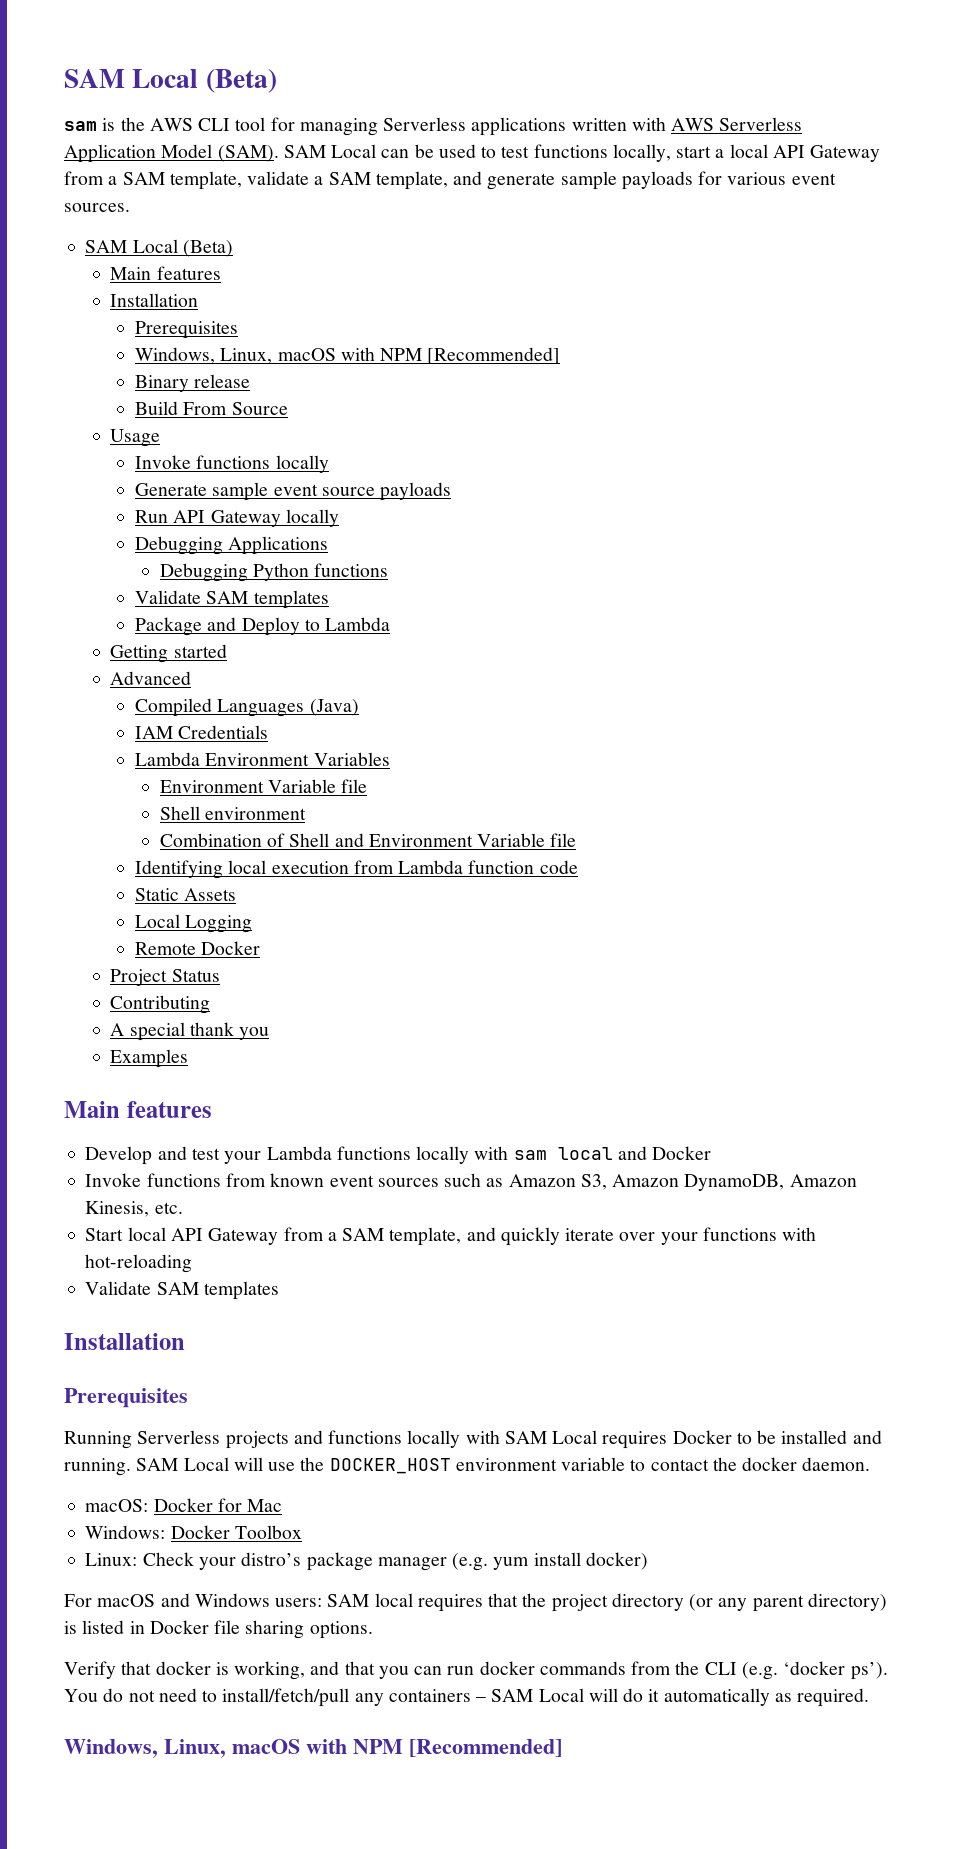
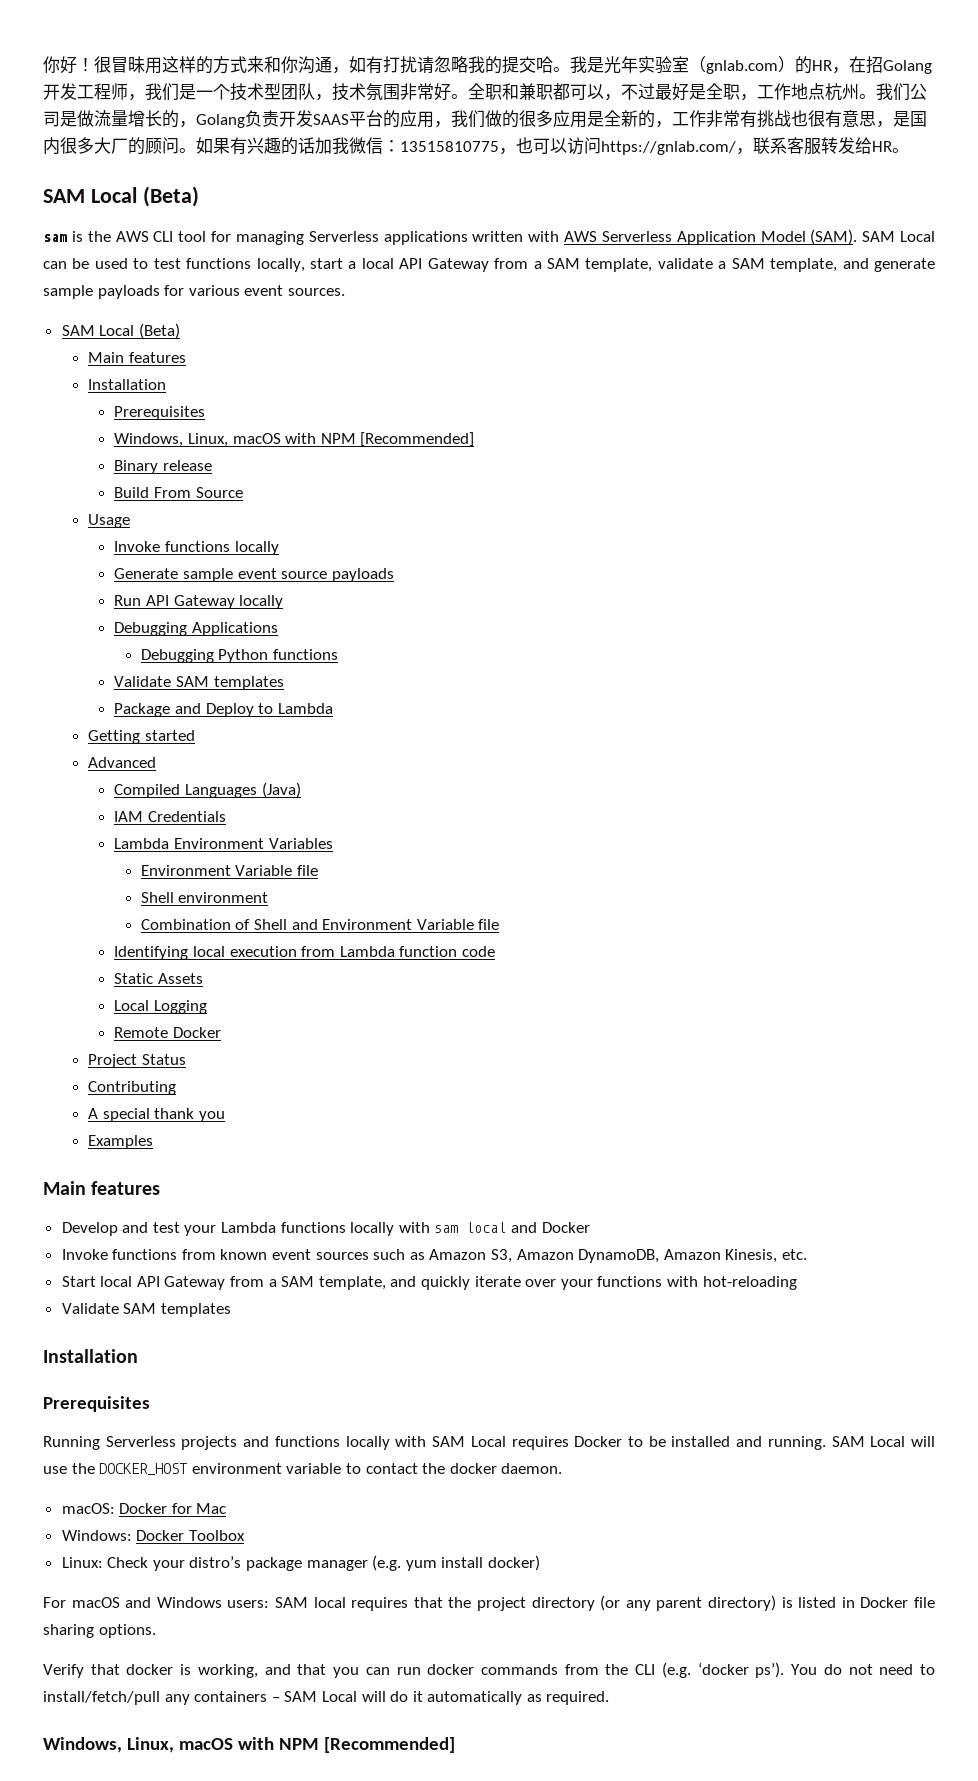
(64, 78) none -> [43,56,932,74] [43,83,927,101] [43,110,927,128] [43,137,909,155] 你好！很冒昧用这样的方式来和你沟通，如有打扰请忽略我的提交哈。我是光年实验室（gnlab.com）的HR，在招Golang开发工程师，我们是一个技术型团队，技术氛围非常好。全职和兼职都可以，不过最好是全职，工作地点杭州。我们公司是做流量增长的，Golang负责开发SAAS平台的应用，我们做的很多应用是全新的，工作非常有挑战也很有意思，是国内很多大厂的顾问。如果有兴趣的话加我微信：13515810775，也可以访问https://gnlab.com/，联系客服转发给HR。 //

